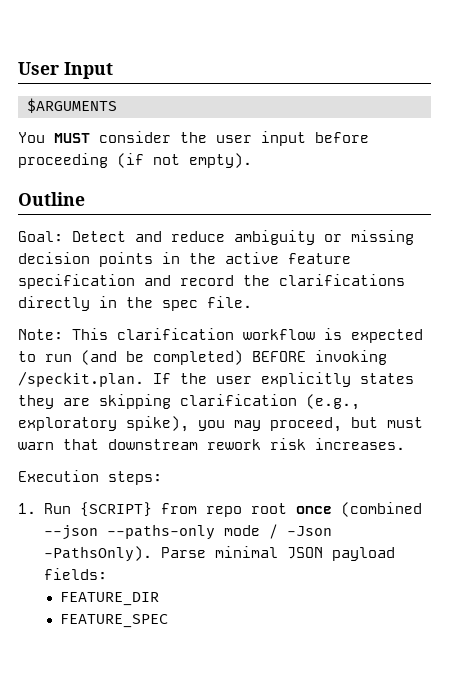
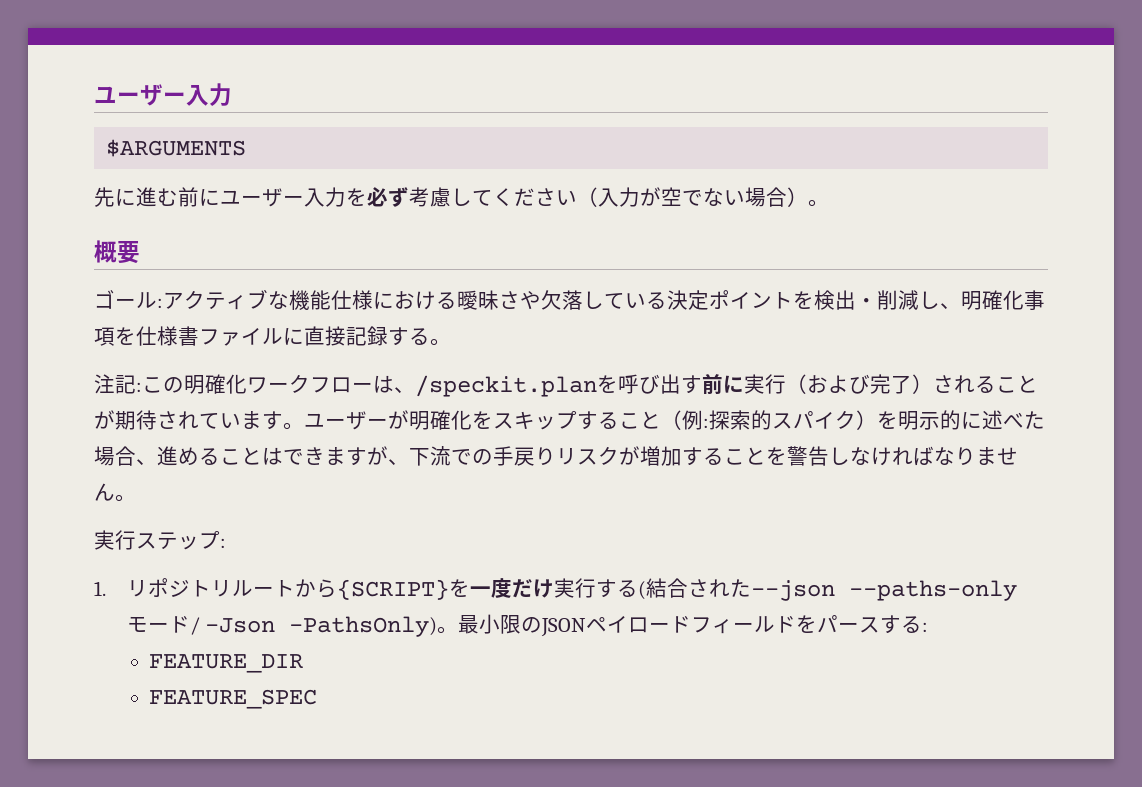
[18,62,113,79] [26,98,117,113] [18,131,369,146] [18,153,252,168] [18,192,85,206] [18,230,414,245] [18,252,351,267] [18,274,405,289] [18,296,252,311] [18,328,423,343] [18,350,387,365] [18,371,414,387] [18,394,360,410] [18,416,423,432] [18,438,405,450] [18,470,162,485] [18,502,422,517] User Input // $ARGUMENTS // You MUST consider the user input before proceeding (if not empty). // Outline // Goal: Detect and reduce ambiguity or missing decision points in the active feature specification and record the clarifications directly in the spec file. // Note: This clarification workflow is expected to run (and be completed) BEFORE invoking /speckit.plan. If the user explicitly states they are skipping clarification (e.g., exploratory spike), you may proceed, but must warn that downstream rework risk increases. // Execution steps: // 1. Run {SCRIPT} from repo root once (combined -> [94,83,232,106] [106,139,247,157] [94,187,829,207] [94,240,140,264] [94,289,1045,310] [94,326,451,346] [94,374,1038,397] [94,410,1045,430] [94,446,1018,466] [94,483,136,502] [94,530,226,550] [94,578,751,600] ユーザー入力 // $ARGUMENTS // 先に進む前にユーザー入力を必ず考慮してください（入力が空でない場合）。 // 概要 // ゴール:アクティブな機能仕様における曖昧さや欠落している決定ポイントを検出・削減し、明確化事項を仕様書ファイルに直接記録する。 // 注記:この明確化ワークフローは、/speckit.planを呼び出す前に実行（および完了）されることが期待されています。ユーザーが明確化をスキップすること（例:探索的スパイク）を明示的に述べた場合、進めることはできますが、下流での手戻りリスクが増加することを警告しなければなりません。 // 実行ステップ: // 1.リポジトリルートから{SCRIPT}を一度だけ実行する(結合された
[223,525,260,536] mode -> [126,616,190,633] モード
[43,546,395,562] [43,568,107,580] -PathsOnly). Parse minimal JSON payload fields: -> [289,614,929,637] -PathsOnly)。最小限のJSONペイロードフィールドをパースする:

